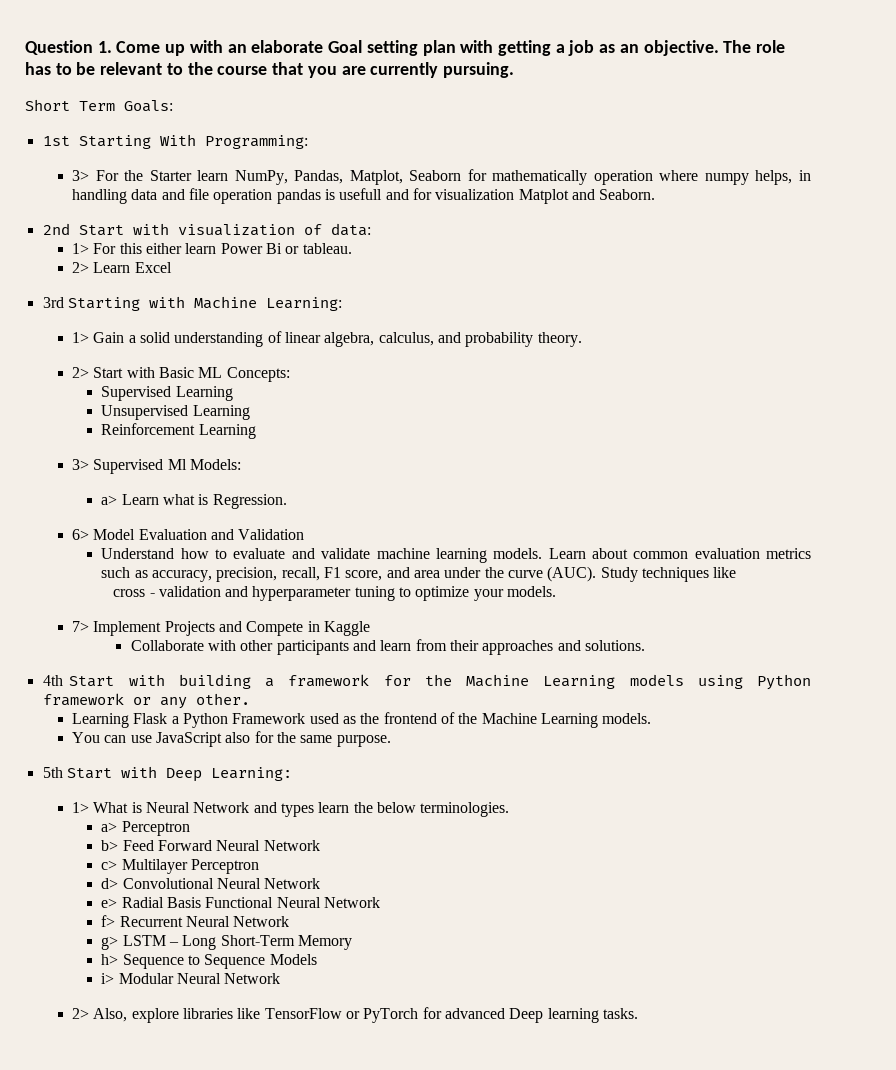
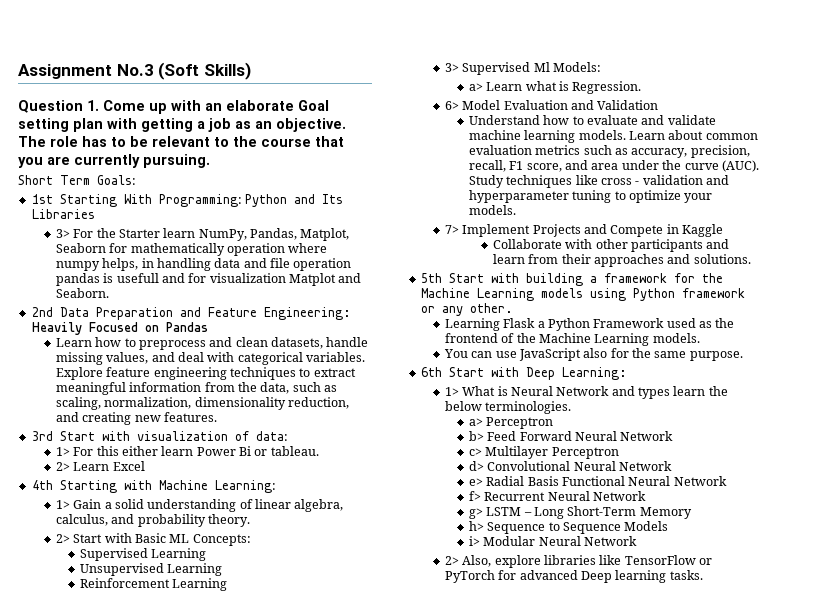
(25, 47) none -> [18,62,251,80] Assignment No.3 (Soft Skills) //
(308, 142) none -> [245,194,344,207] [31,209,95,219] Python and Its Libraries
(70, 229) none -> [59,307,351,320] [31,322,208,335] [55,337,369,350] [55,352,366,365] [55,367,356,380] [55,382,338,395] [55,397,349,410] [55,412,217,425] [31,431,53,441] Data Preparation and Feature Engineering: Heavily Focused on Pandas // Learn how to preprocess and clean datasets, handle missing values, and deal with categorical variables. Explore feature engineering techniques to extract meaningful information from the data, such as scaling, normalization, dimensionality reduction, and creating new features. // 3rd
[42,297,64,308] 3rd -> [31,480,53,490] 4th
(737, 572) // -> (598, 180) none
[42,675,63,686] 4th -> [420,273,442,283] 5th
[42,767,63,778] 5th -> [420,367,442,377] 6th

